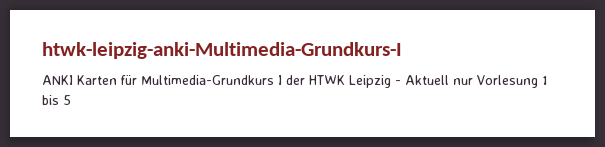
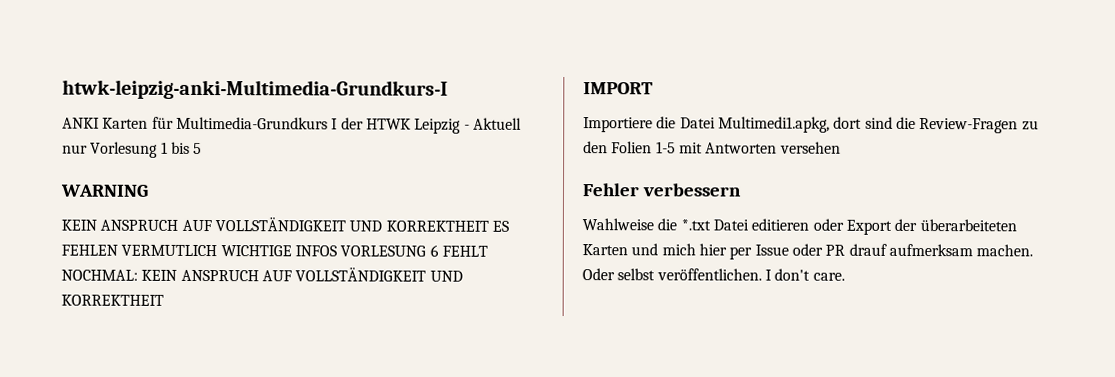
(71, 100) none -> [60,184,149,197] [61,217,509,232] [61,244,488,257] [61,267,463,282] [61,294,164,306] [583,82,653,95] [583,116,1039,134] [583,141,841,154] [582,183,742,197] [582,218,1017,235] [582,243,1034,260] [582,268,845,281] // WARNING // KEIN ANSPRUCH AUF VOLLSTÄNDIGKEIT UND KORREKTHEIT ES FEHLEN VERMUTLICH WICHTIGE INFOS VORLESUNG 6 FEHLT NOCHMAL: KEIN ANSPRUCH AUF VOLLSTÄNDIGKEIT UND KORREKTHEIT // IMPORT // Importiere die Datei Multimedi1.apkg, dort sind die Review-Fragen zu den Folien 1-5 mit Antworten versehen // Fehler verbessern // Wahlweise die *.txt Datei editieren oder Export der überarbeiteten Karten und mich hier per Issue oder PR drauf aufmerksam machen. Oder selbst veröffentlichen. I don't care.

